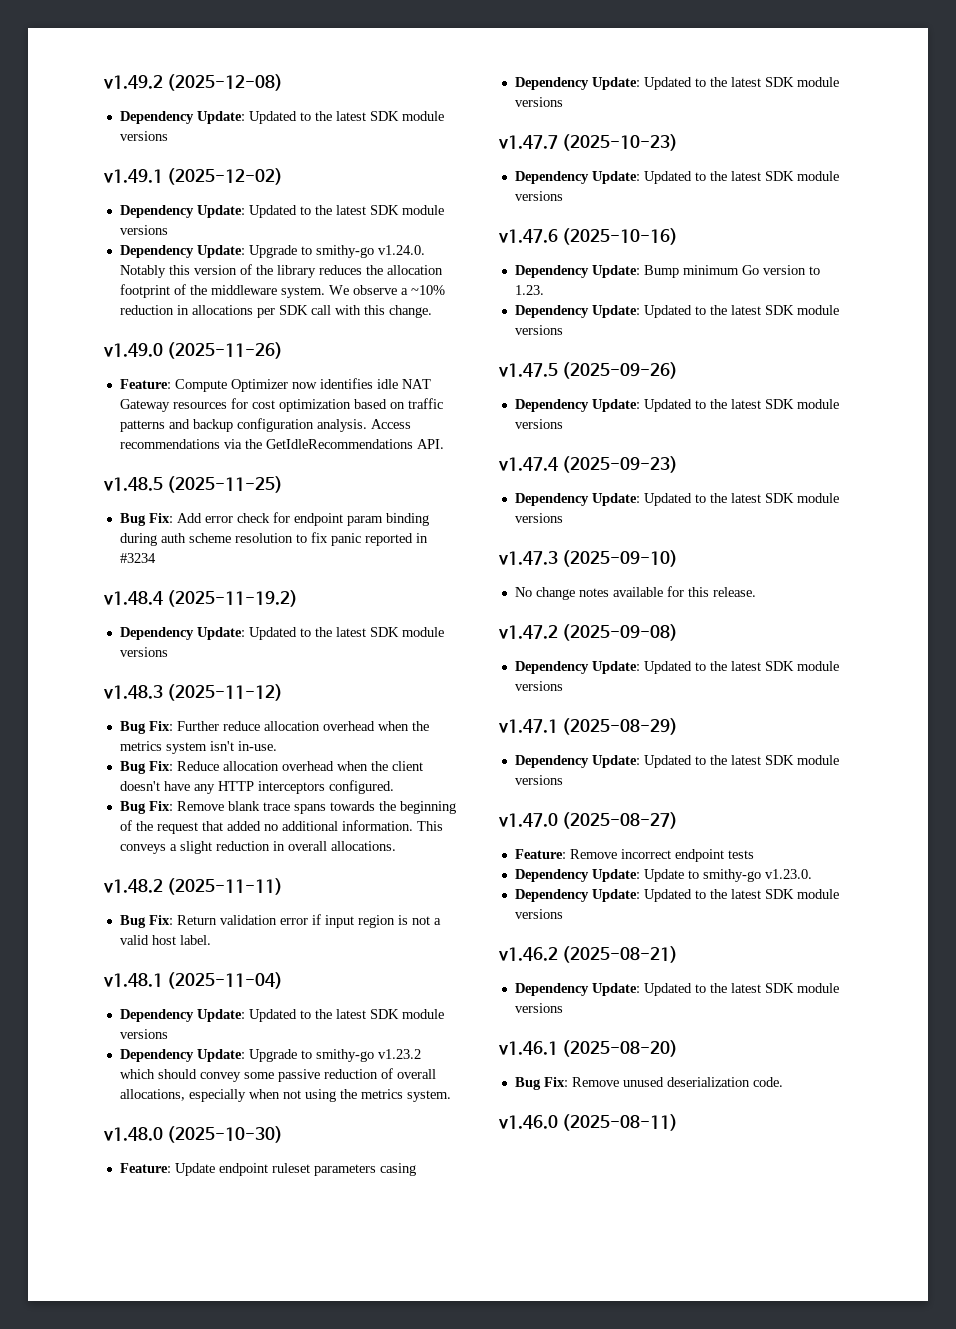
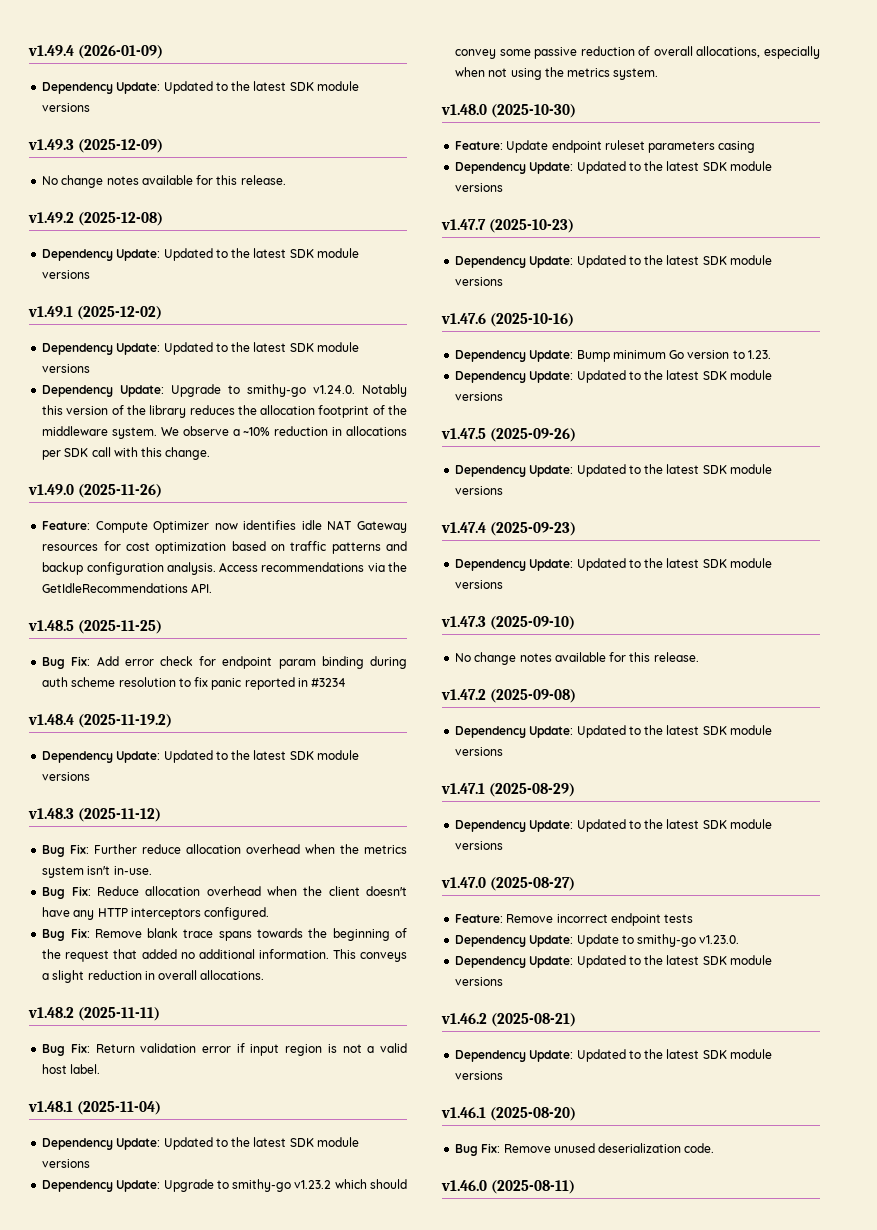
(103, 82) none -> [28,45,163,59] [42,81,359,94] [42,103,91,112] [28,139,163,153] [42,175,286,188] v1.49.4 (2026-01-09) // Dependency Update: Updated to the latest SDK module versions // v1.49.3 (2025-12-09) // No change notes available for this release. //

